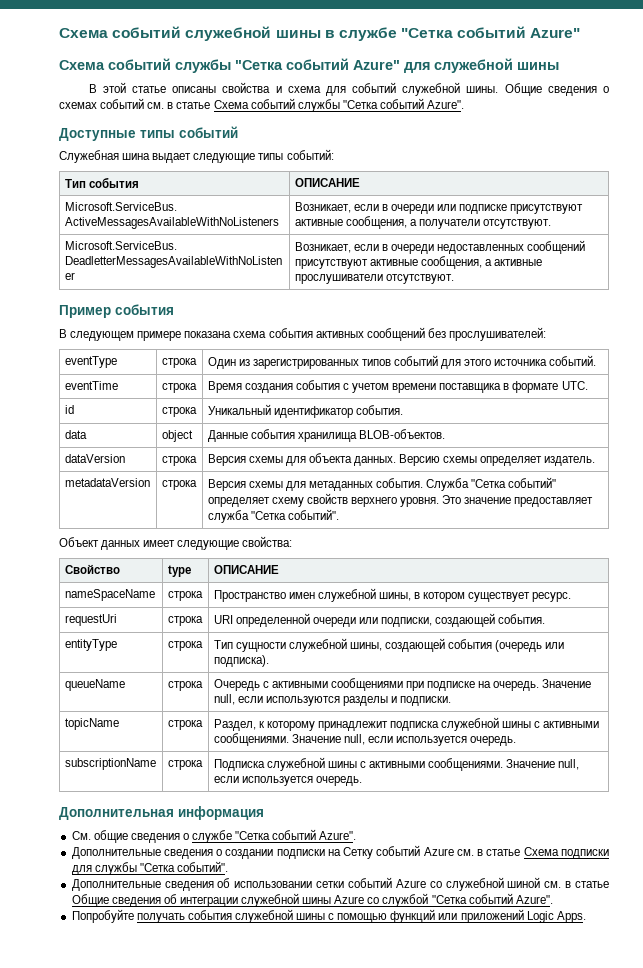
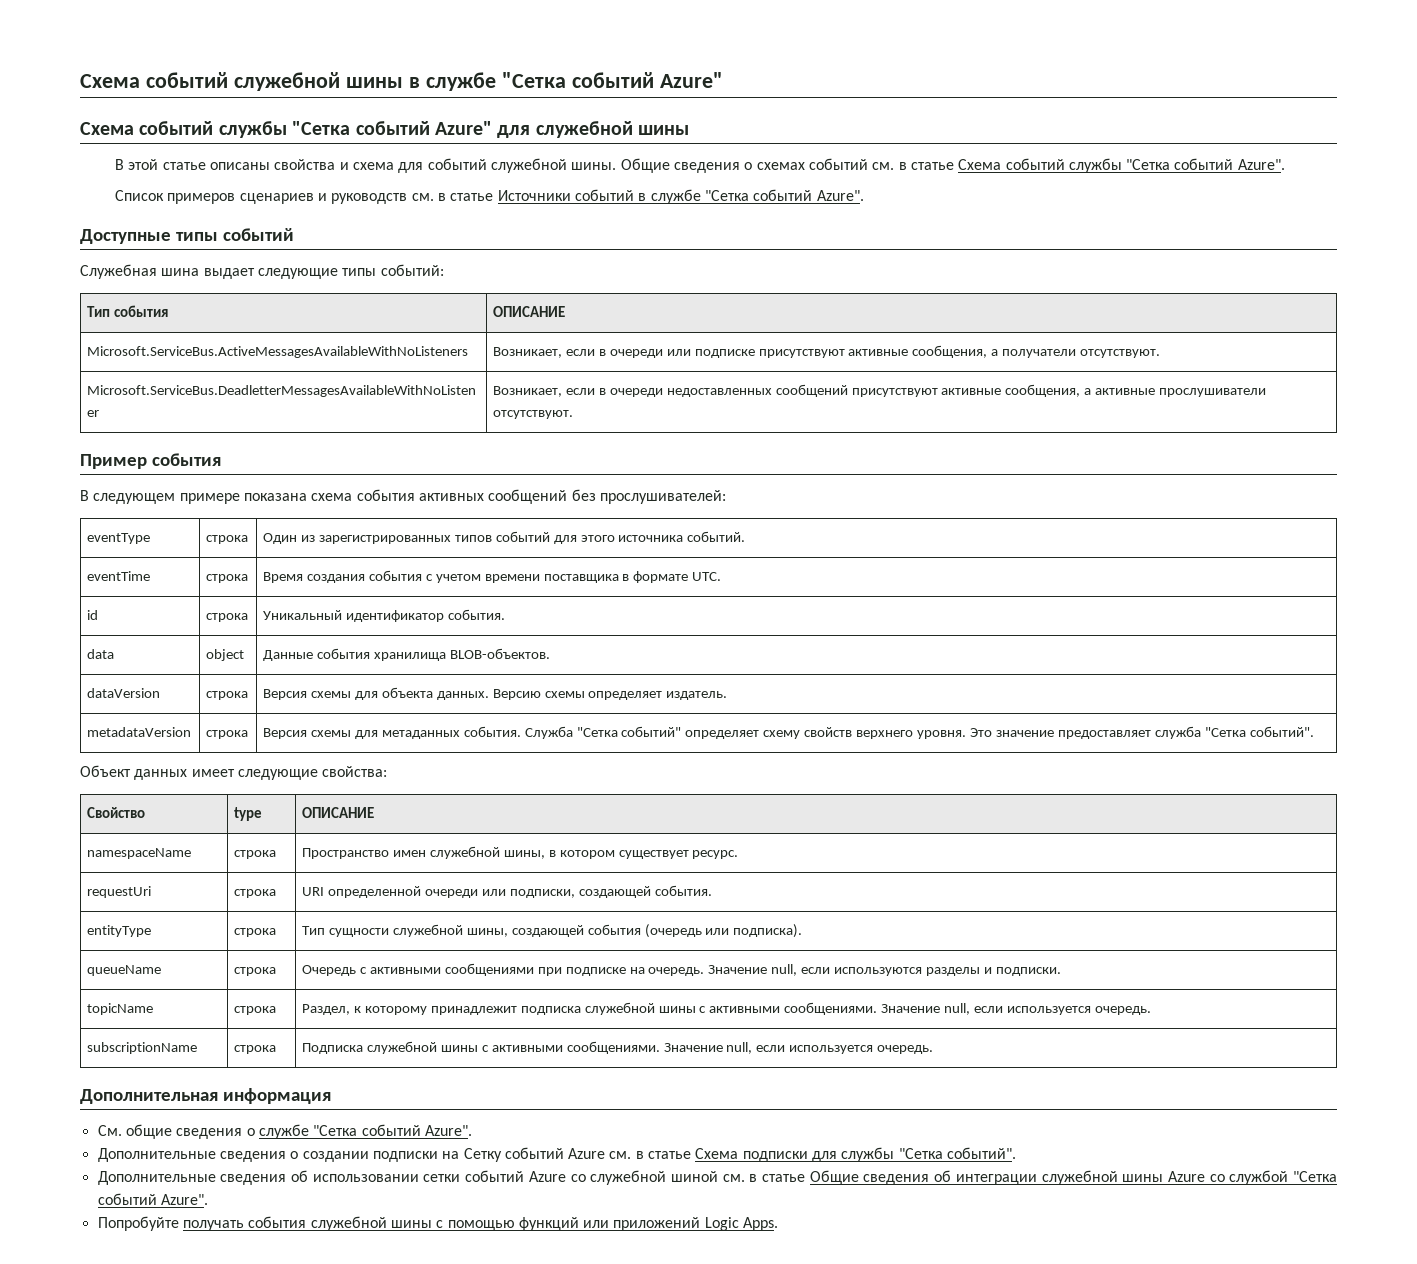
(465, 104) none -> [115,189,864,204] // Список примеров сценариев и руководств см. в статье Источники событий в службе "Сетка событий Azure".
[64,589,155,601] nameSpaceName -> [87,848,192,859] namespaceName

